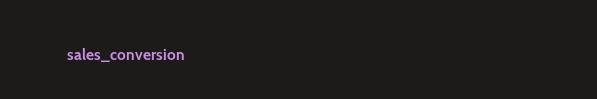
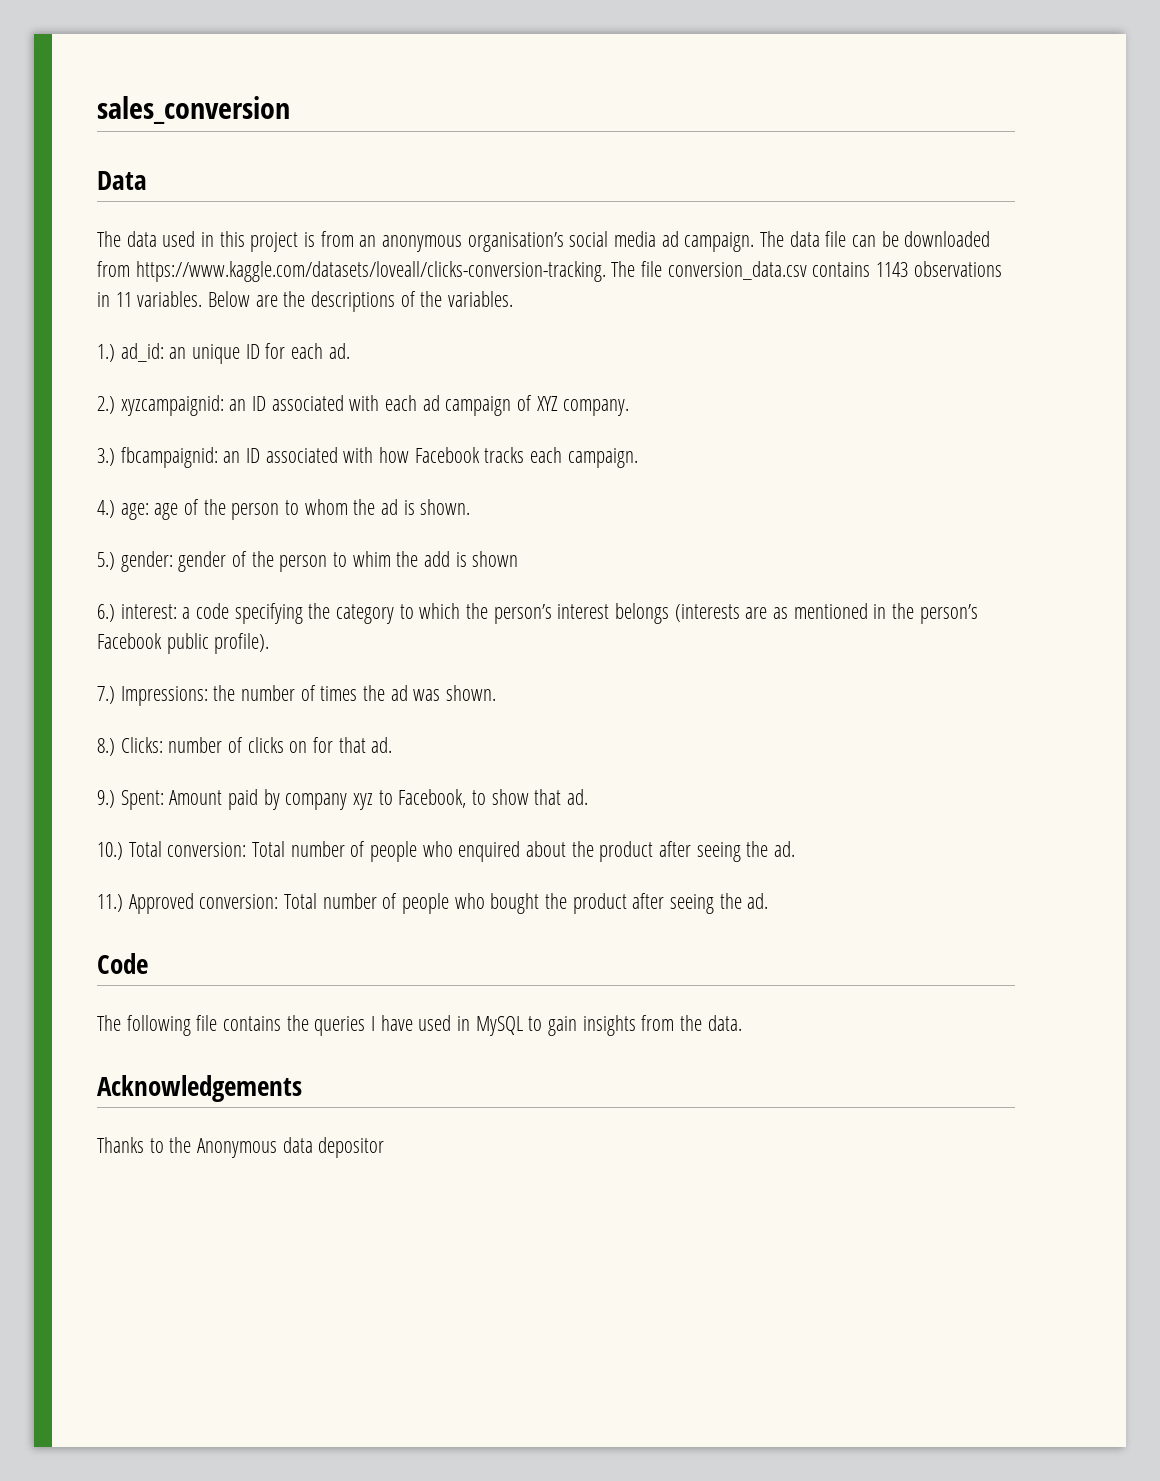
(185, 55) none -> [97,171,147,190] [97,231,991,252] [97,261,1002,282] [97,291,514,312] [97,343,350,364] [97,395,630,416] [97,447,638,468] [97,499,471,520] [97,551,519,572] [97,603,978,624] [97,633,270,654] [97,685,497,706] [97,737,393,756] [97,789,589,810] [97,841,796,862] [97,893,769,914] [97,953,148,974] [97,1015,742,1036] [97,1075,302,1102] [97,1137,385,1158] // Data // The data used in this project is from an anonymous organisation’s social media ad campaign. The data file can be downloaded from https://www.kaggle.com/datasets/loveall/clicks-conversion-tracking. The file conversion_data.csv contains 1143 observations in 11 variables. Below are the descriptions of the variables. // 1.) ad_id: an unique ID for each ad. // 2.) xyzcampaignid: an ID associated with each ad campaign of XYZ company. // 3.) fbcampaignid: an ID associated with how Facebook tracks each campaign. // 4.) age: age of the person to whom the ad is shown. // 5.) gender: gender of the person to whim the add is shown // 6.) interest: a code specifying the category to which the person’s interest belongs (interests are as mentioned in the person’s Facebook public profile). // 7.) Impressions: the number of times the ad was shown. // 8.) Clicks: number of clicks on for that ad. // 9.) Spent: Amount paid by company xyz to Facebook, to show that ad. // 10.) Total conversion: Total number of people who enquired about the product after seeing the ad. // 11.) Approved conversion: Total number of people who bought the product after seeing the ad. // Code // The following file contains the queries I have used in MySQL to gain insights from the data. // Acknowledgements // Thanks to the Anonymous data depositor

